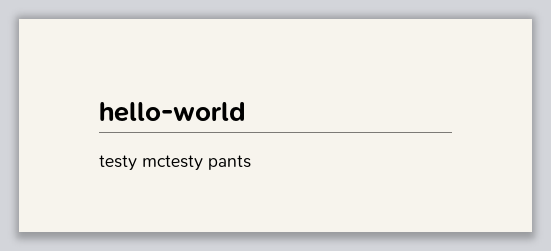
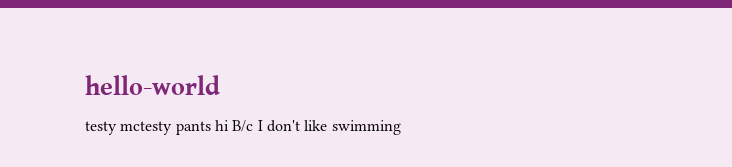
(251, 162) none -> [214,120,401,135] hi B/c I don't like swimming

